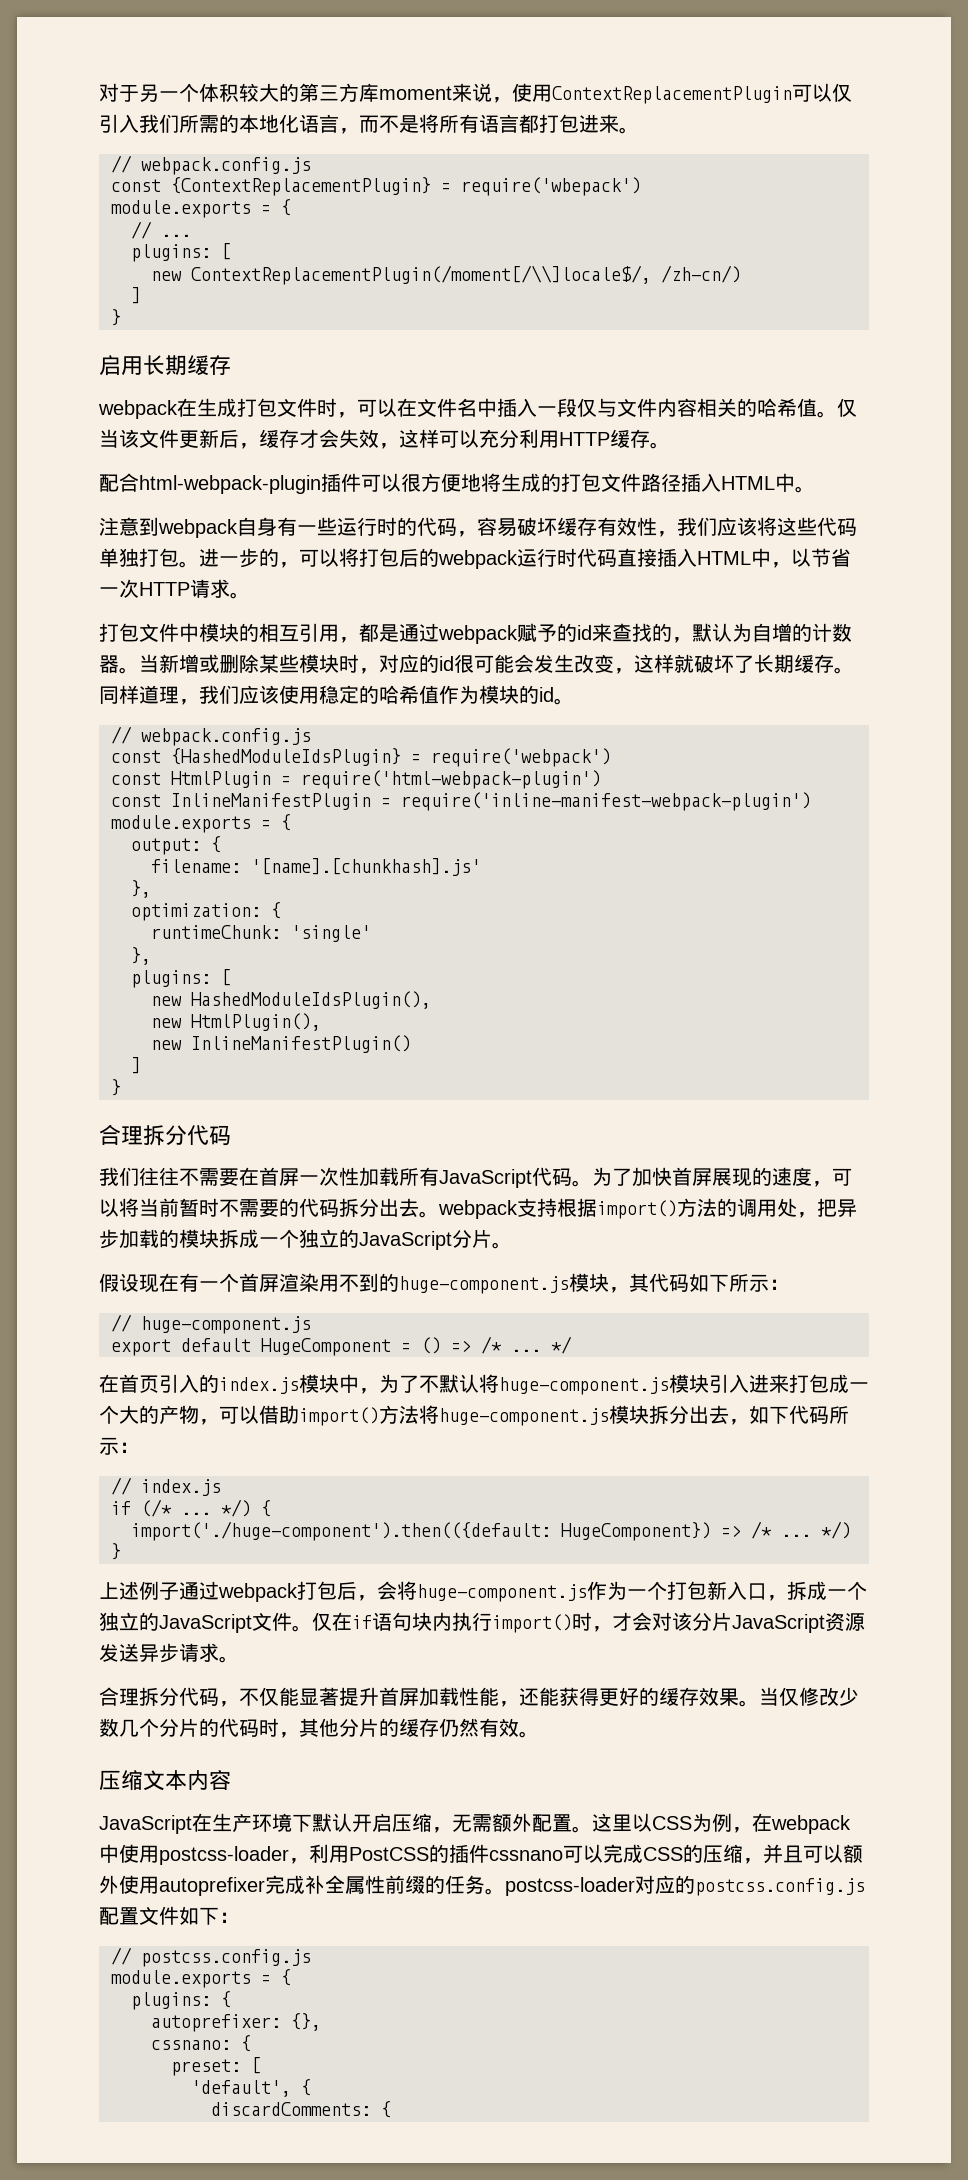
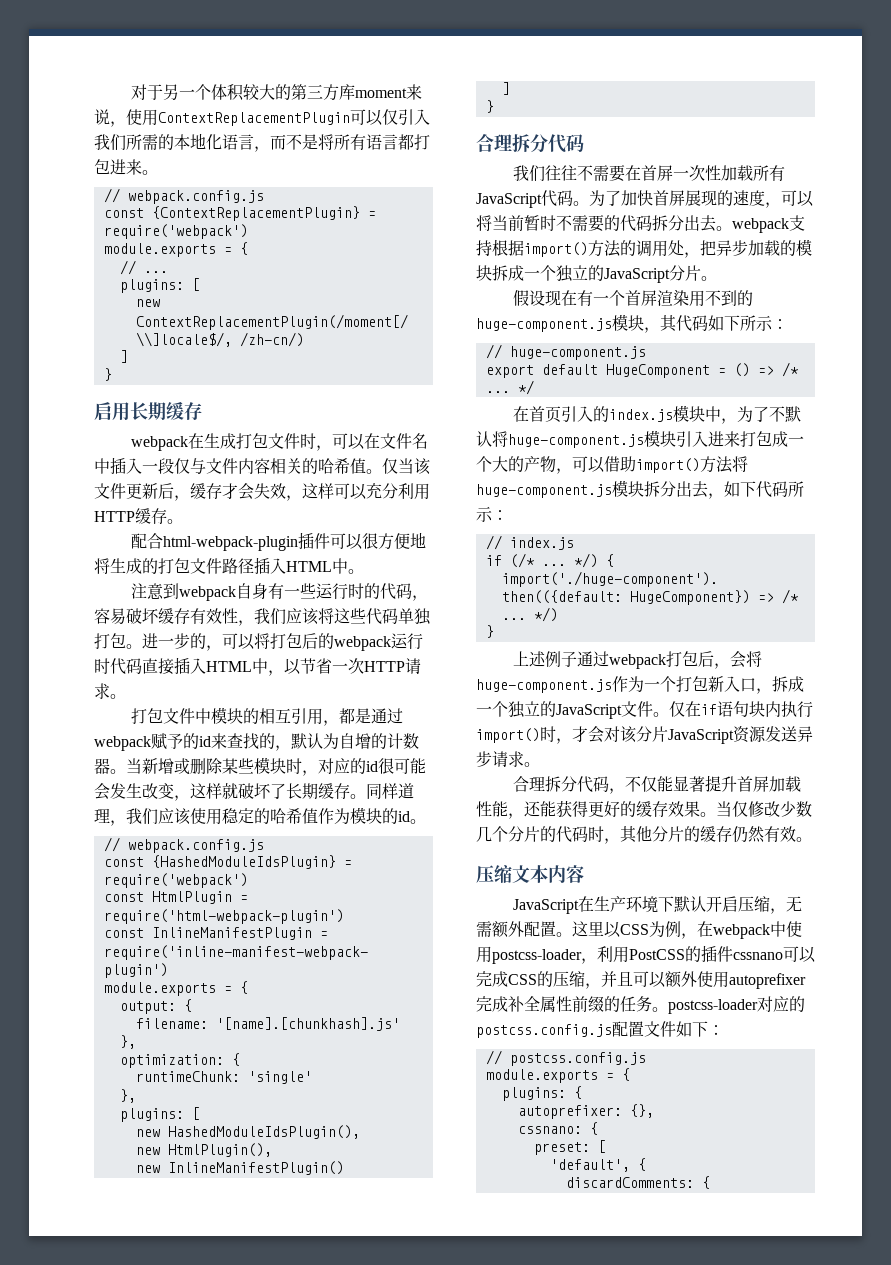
[461,177,641,196] require('wbepack') -> [103,224,248,239] require('webpack')

